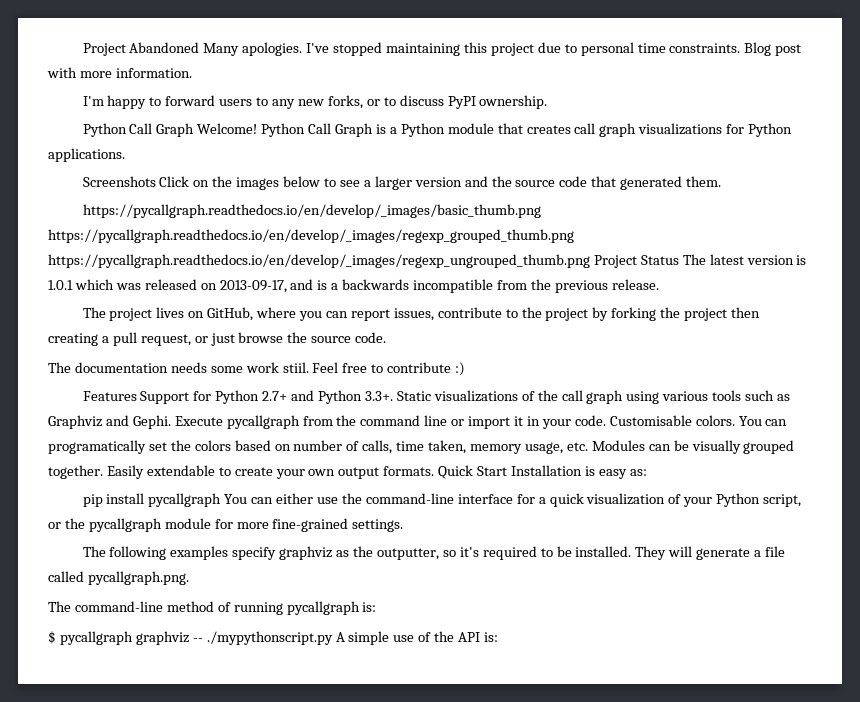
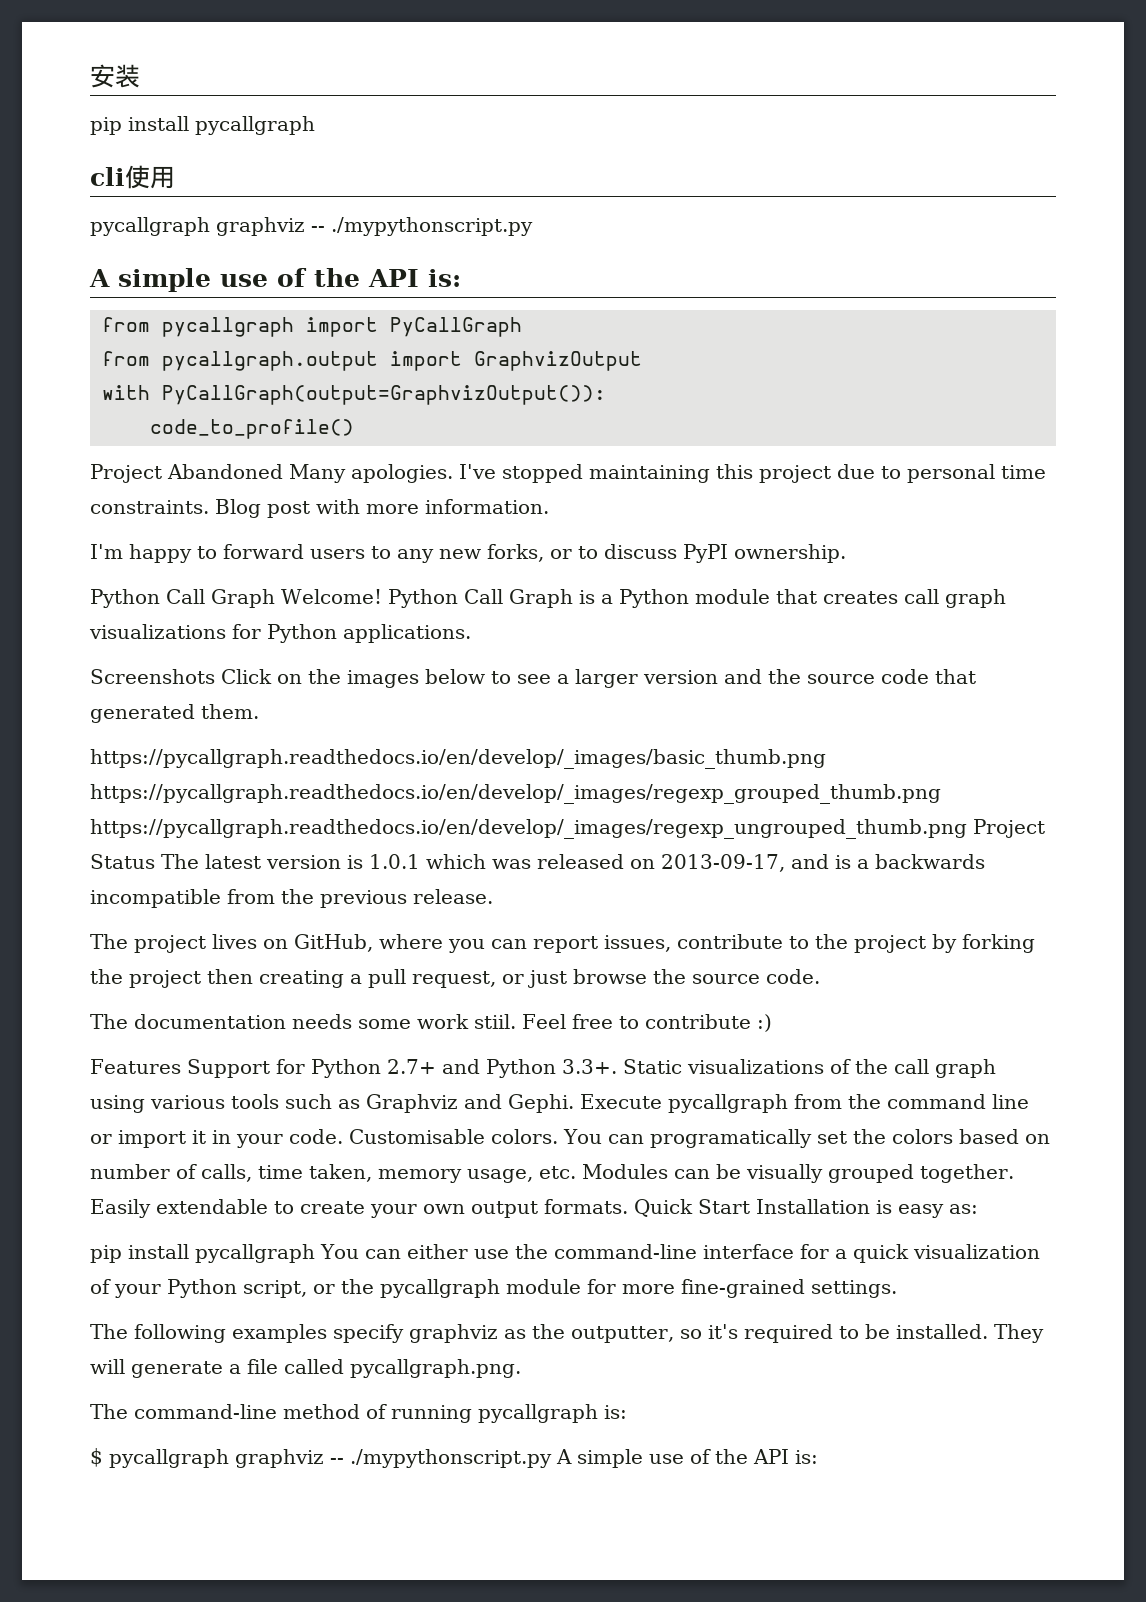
(82, 49) none -> [90,64,140,88] [90,116,315,135] [90,165,175,189] [90,217,533,236] [89,268,461,292] [102,317,522,337] [102,351,642,371] [102,385,606,405] [150,419,354,439] 安装 // pip install pycallgraph // cli使用 // pycallgraph graphviz -- ./mypythonscript.py // A simple use of the API is: // from pycallgraph import PyCallGraph // from pycallgraph.output import GraphvizOutput // with PyCallGraph(output=GraphvizOutput()): // code_to_profile() //

